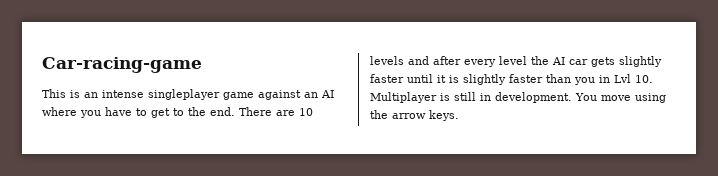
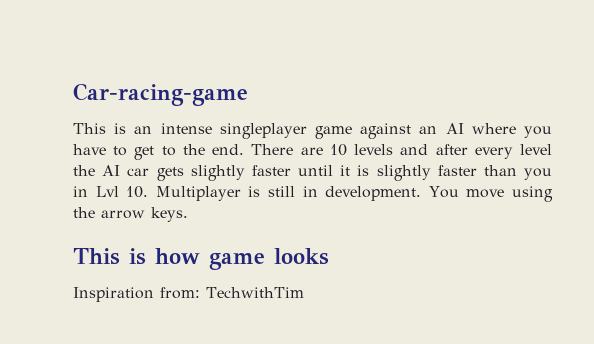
(459, 115) none -> [73,248,329,270] [73,287,304,302] // This is how game looks // Inspiration from: TechwithTim

